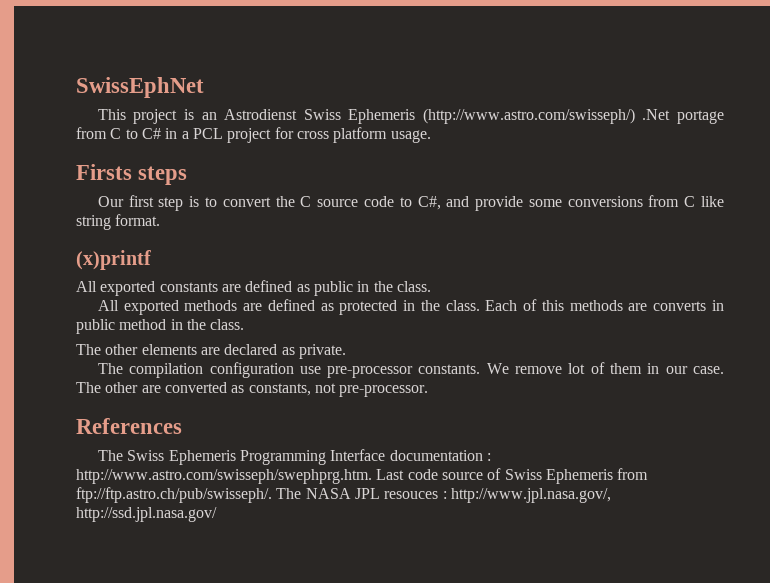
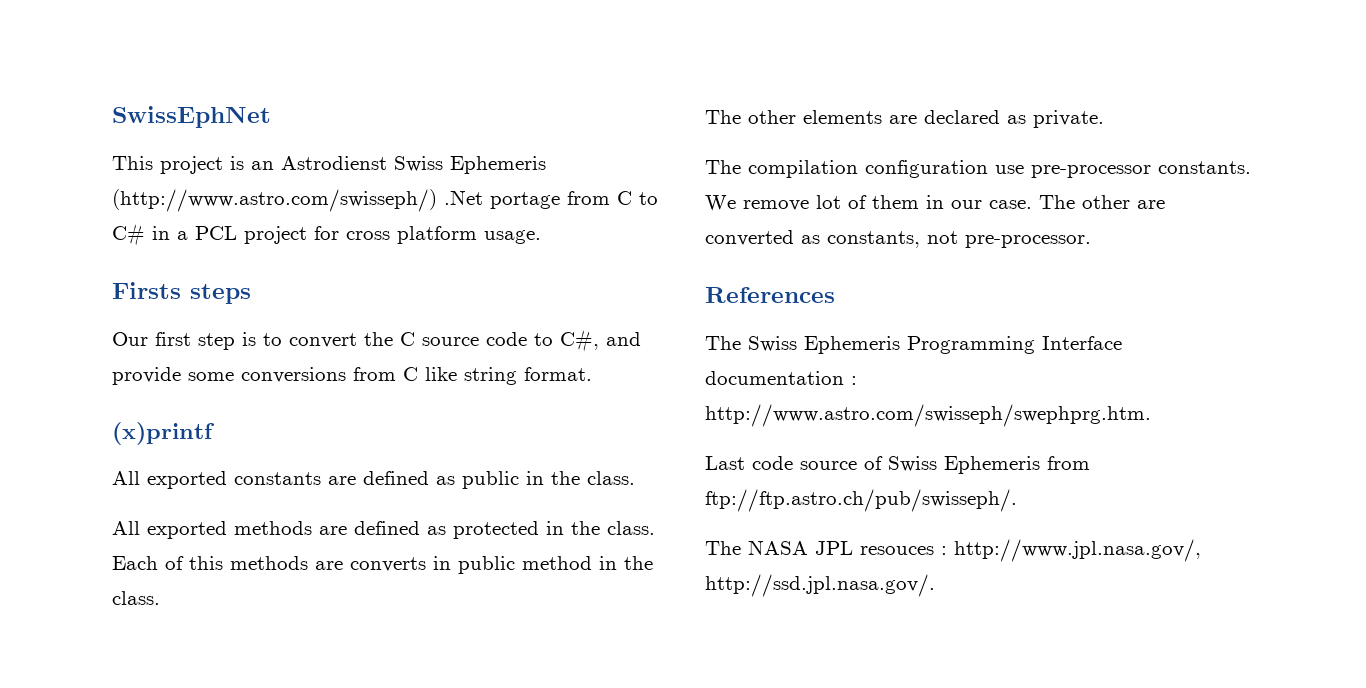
(372, 476) none -> (1151, 415) //
(272, 495) none -> (1017, 500) //
[76,507,217,522] http://ssd.jpl.nasa.gov/ -> [705,574,935,597] http://ssd.jpl.nasa.gov/.

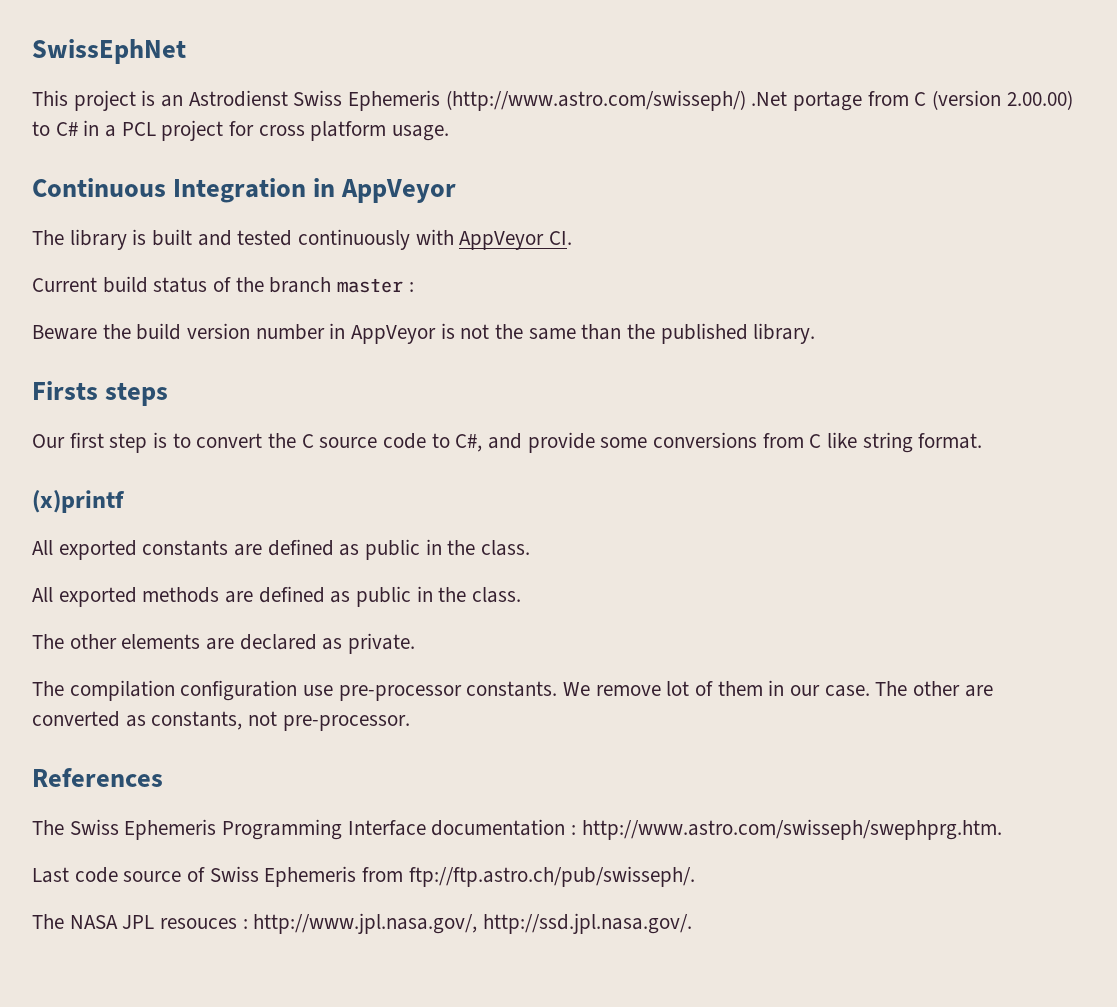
(632, 198) none -> [932,90,1073,110] (version 2.00.00)
(541, 237) none -> [32,178,457,203] [32,229,573,250] [32,276,414,293] [32,323,816,344] // Continuous Integration in AppVeyor // The library is built and tested continuously with AppVeyor CI. // Current build status of the branch master : // Beware the build version number in AppVeyor is not the same than the published library.
[453,521,655,539] [112,556,592,574] protected in the class. Each of this methods are converts in public method -> [356,586,412,607] public

